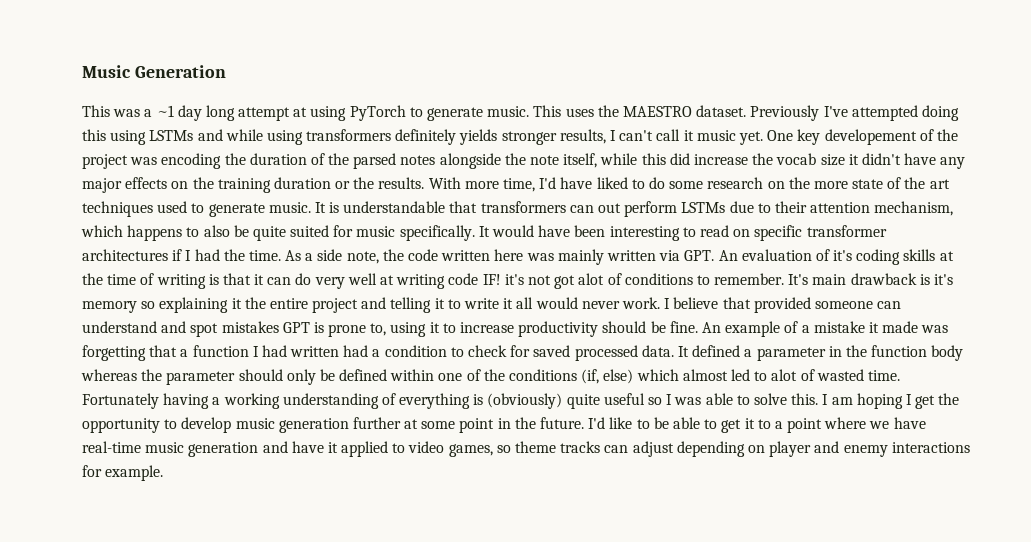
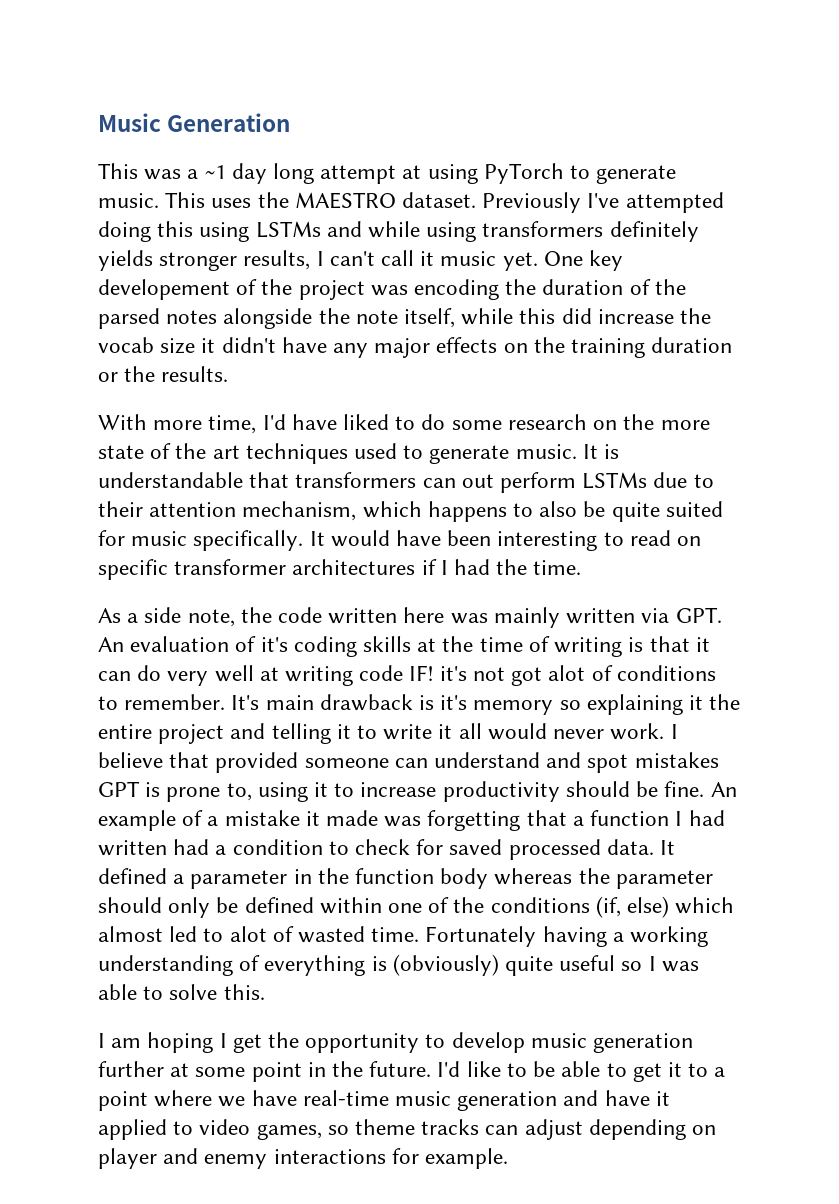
(425, 183) none -> (229, 374) //
(281, 255) none -> (582, 567) //
(819, 399) none -> (265, 992) //

